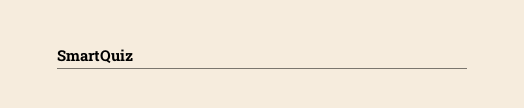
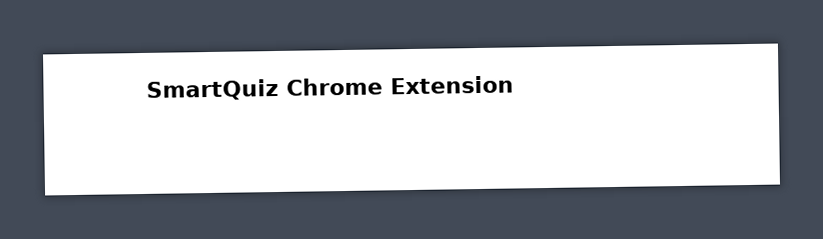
(133, 56) none -> [286,75,514,96] Chrome Extension

